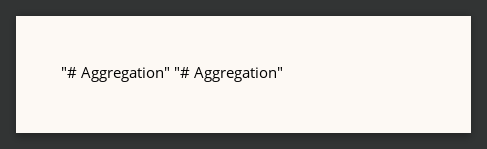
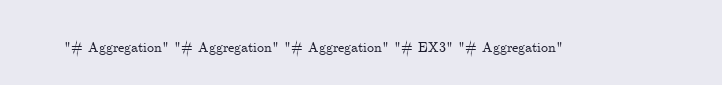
[61,67,284,82] "# Aggregation" "# Aggregation" -> [64,40,563,58] "# Aggregation" "# Aggregation" "# Aggregation" "# EX3" "# Aggregation"

